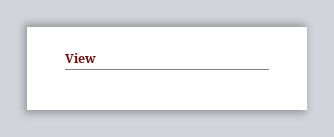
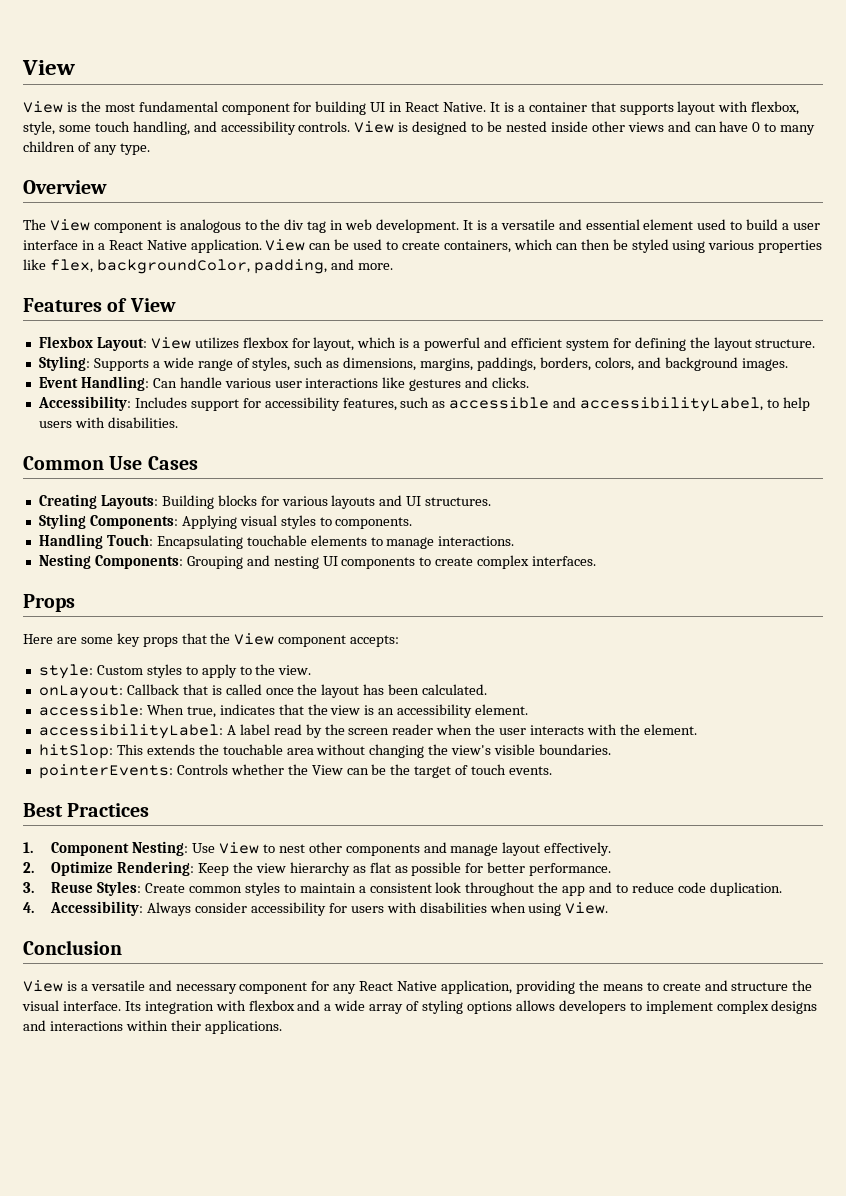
[65,53,96,63] View -> [22,60,75,75] [23,101,800,115] [23,121,816,135] [23,141,150,155] [23,180,107,194] [23,219,821,233] [23,239,823,253] [23,259,393,274] [23,298,176,312] [38,336,816,351] [38,356,788,371] [38,376,530,391] [37,396,810,412] [38,417,178,428] [23,456,198,470] [38,494,492,509] [38,514,413,529] [38,534,515,549] [38,554,597,569] [23,594,75,612] [23,633,400,647] [38,664,312,679] [38,684,488,699] [38,704,529,718] [38,724,697,739] [38,744,612,759] [38,764,553,779] [23,803,150,817] [23,841,612,856] [23,861,612,876] [23,881,782,896] [23,901,609,916] [23,940,122,955] [23,980,813,994] [22,1000,818,1014] [23,1020,282,1034] View // View is the most fundamental component for building UI in React Native. It is a container that supports layout with flexbox, style, some touch handling, and accessibility controls. View is designed to be nested inside other views and can have 0 to many children of any type. // Overview // The View component is analogous to the div tag in web development. It is a versatile and essential element used to build a user interface in a React Native application. View can be used to create containers, which can then be styled using various properties like flex, backgroundColor, padding, and more. // Features of View // Flexbox Layout: View utilizes flexbox for layout, which is a powerful and efficient system for defining the layout structure. // Styling: Supports a wide range of styles, such as dimensions, margins, paddings, borders, colors, and background images. // Event Handling: Can handle various user interactions like gestures and clicks. // Accessibility: Includes support for accessibility features, such as accessible and accessibilityLabel, to help users with disabilities. // Common Use Cases // Creating Layouts: Building blocks for various layouts and UI structures. // Styling Components: Applying visual styles to components. // Handling Touch: Encapsulating touchable elements to manage interactions. // Nesting Components: Grouping and nesting UI components to create complex interfaces. // Props // Here are some key props that the View component accepts: // style: Custom styles to apply to the view. // onLayout: Callback that is called once the layout has been calculated. // accessible: When true, indicates that the view is an accessibility element. // accessibilityLabel: A label read by the screen reader when the user interacts with the element. // hitSlop: This extends the touchable area without changing the view's visible boundaries. // pointerEvents: Controls whether the View can be the target of touch events. // Best Practices // 1. Component Nesting: Use View to nest other components and manage layout effectively. // 2. Optimize Rendering: Keep the view hierarchy as flat as possible for better performance. // 3. Reuse Styles: Create common styles to maintain a consistent look throughout the app and to reduce code duplication. // 4. Accessibility: Always consider accessibility for users with disabilities when using View. // Conclusion // View is a versatile and necessary component for any React Native application, providing the means to create and structure the visual interface. Its integration with flexbox and a wide array of styling options allows developers to implement complex designs and interactions within their applications.

